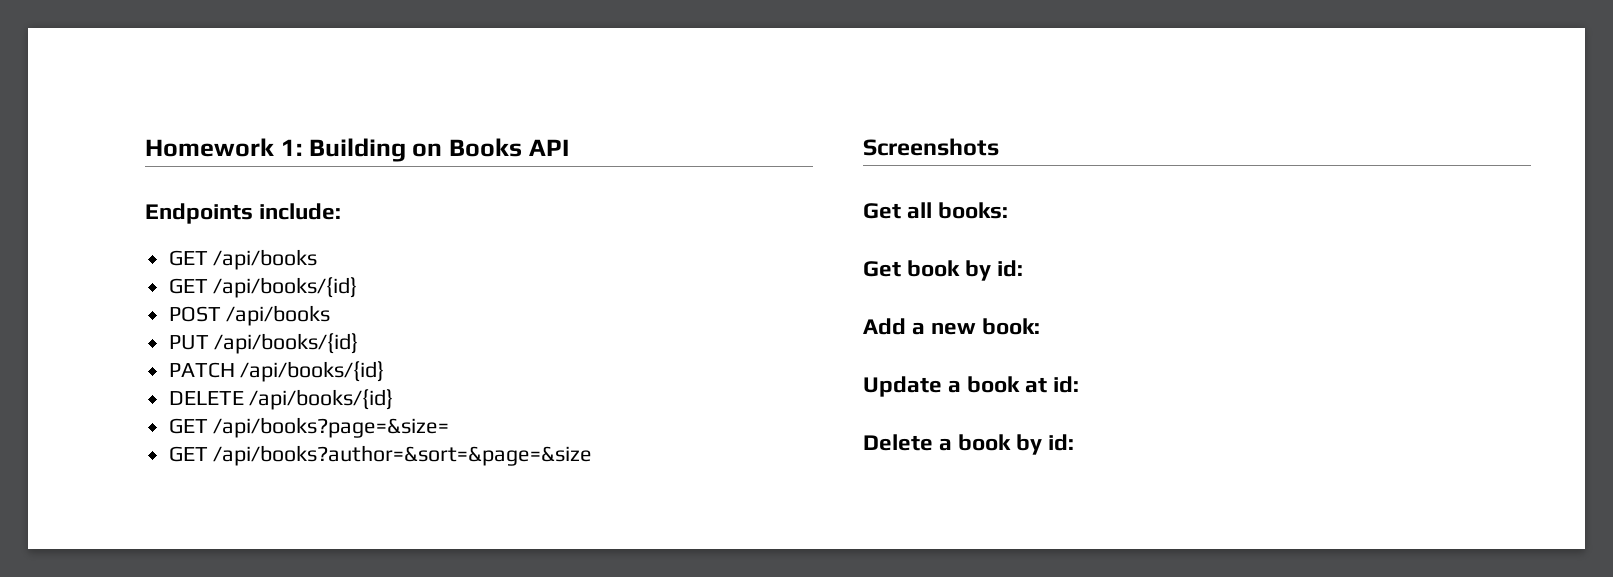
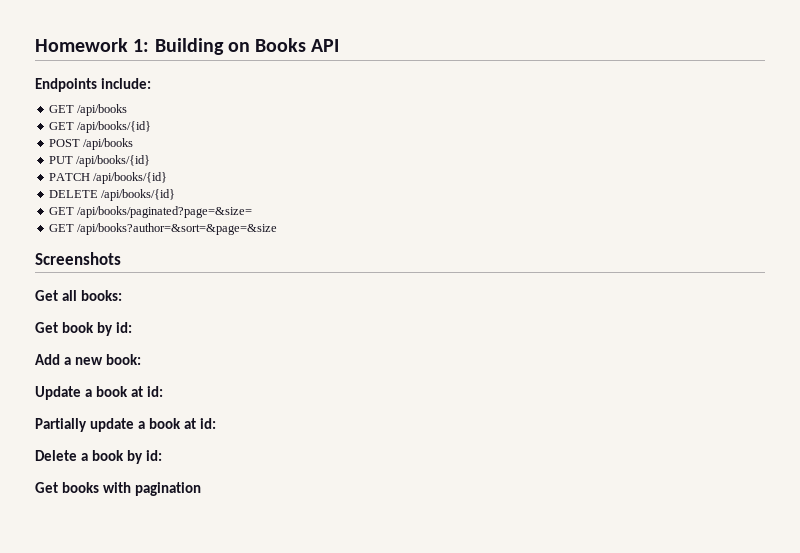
[213,417,450,438] /api/books?page=&size= -> [77,206,253,218] /api/books/paginated?page=&size=
(1080, 384) none -> [35,418,216,432] // Partially update a book at id:
(1075, 442) none -> [35,482,201,496] // Get books with pagination

